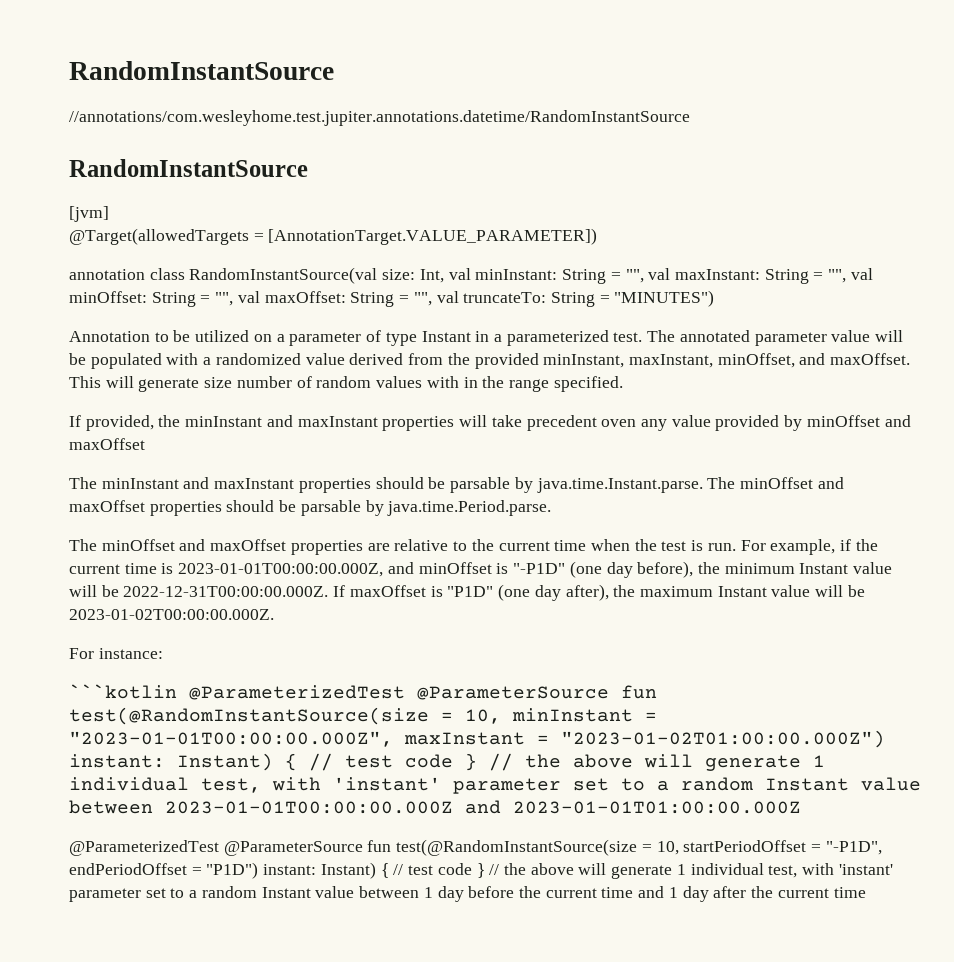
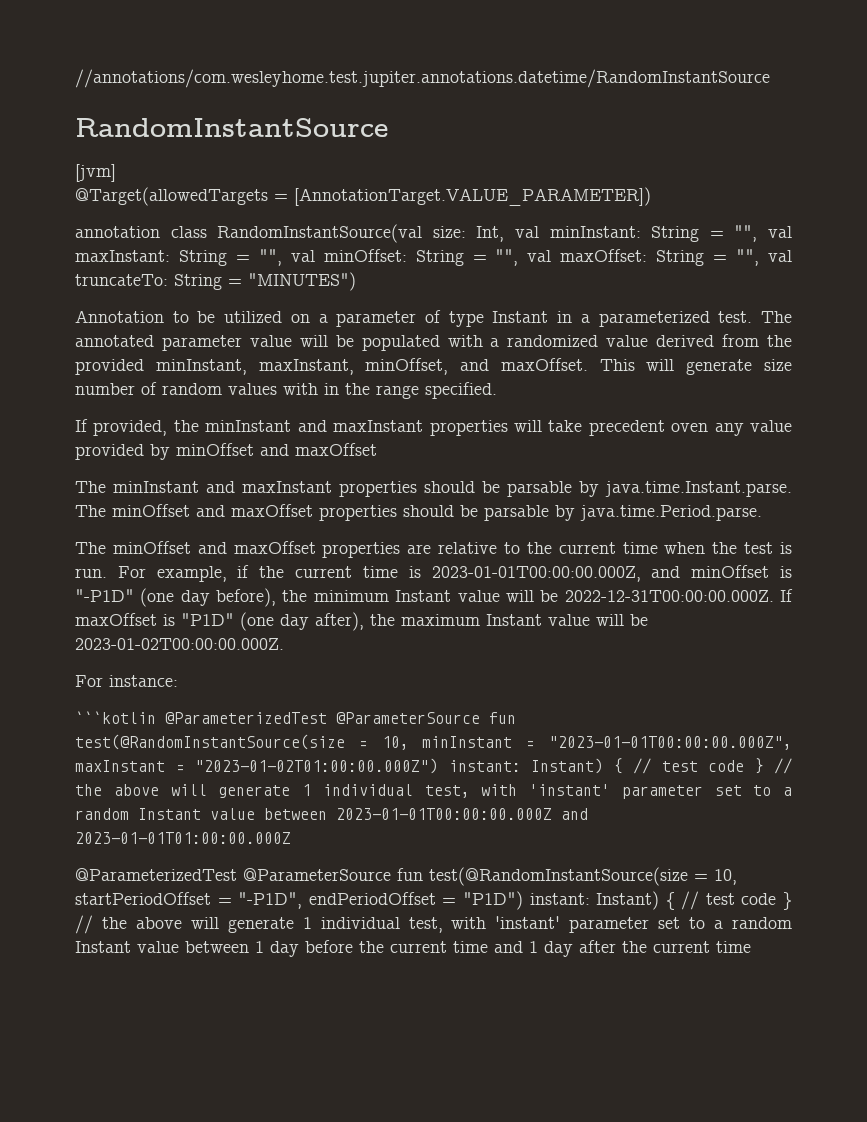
[69,61,334,80] RandomInstantSource // -> (75, 78) none

